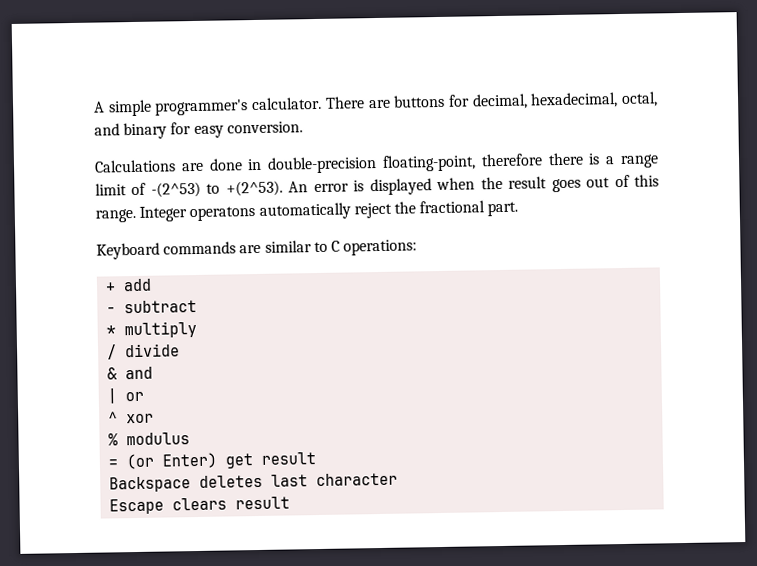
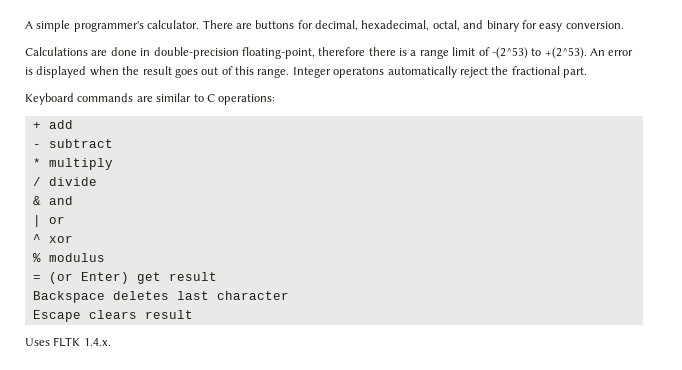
(291, 503) none -> [25,337,111,347] // Uses FLTK 1.4.x.

